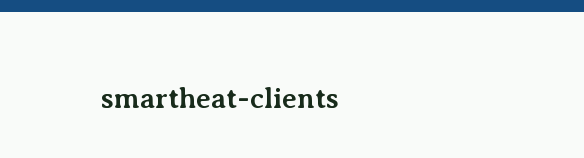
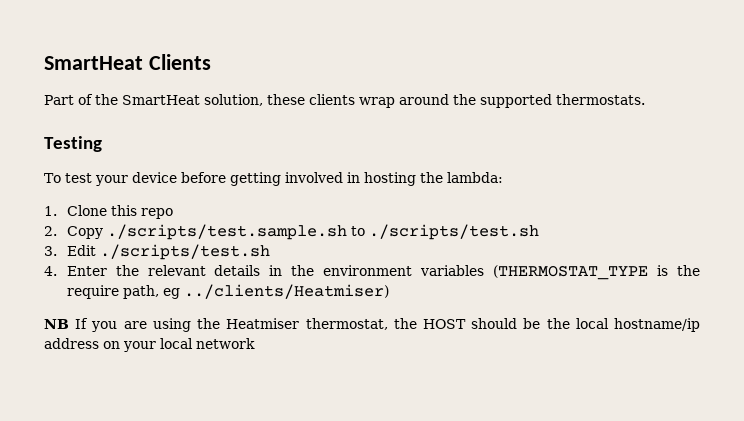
[101,87,339,108] smartheat-clients -> [44,54,211,70] [44,94,645,108] [44,136,102,152] [44,172,503,186] [44,205,173,219] [44,224,539,240] [44,244,270,260] [44,265,700,280] [66,284,389,299] [44,318,700,332] [44,338,255,352] SmartHeat Clients // Part of the SmartHeat solution, these clients wrap around the supported thermostats. // Testing // To test your device before getting involved in hosting the lambda: // 1. Clone this repo // 2. Copy ./scripts/test.sample.sh to ./scripts/test.sh // 3. Edit ./scripts/test.sh // 4. Enter the relevant details in the environment variables (THERMOSTAT_TYPE is the require path, eg ../clients/Heatmiser) // NB If you are using the Heatmiser thermostat, the HOST should be the local hostname/ip address on your local network

